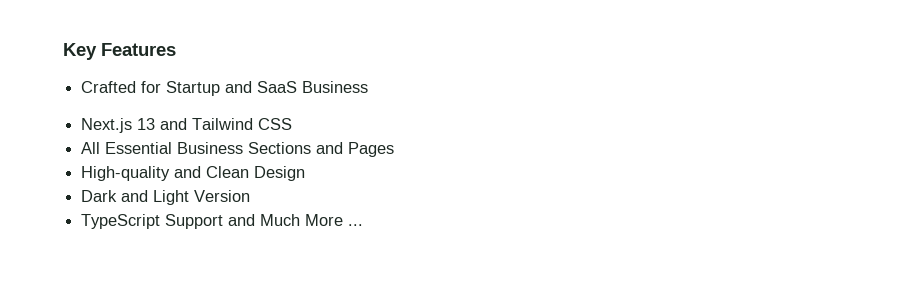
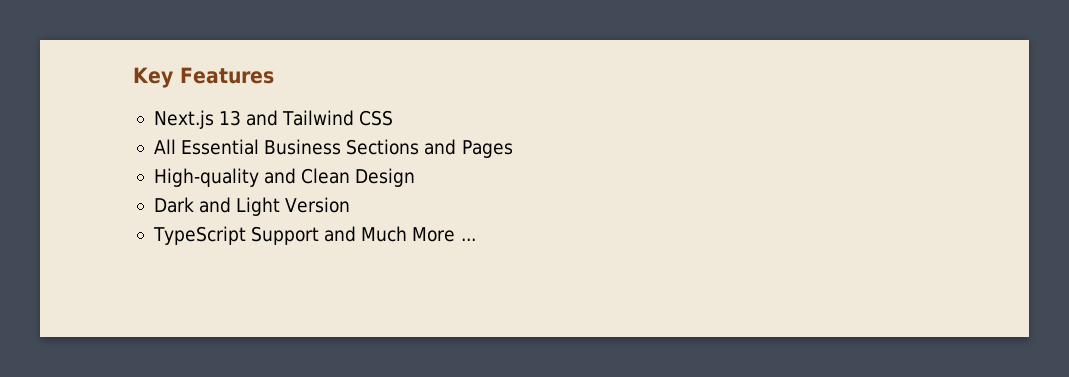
[81,81,369,96] // Crafted for Startup and SaaS Business -> (274, 75) none

